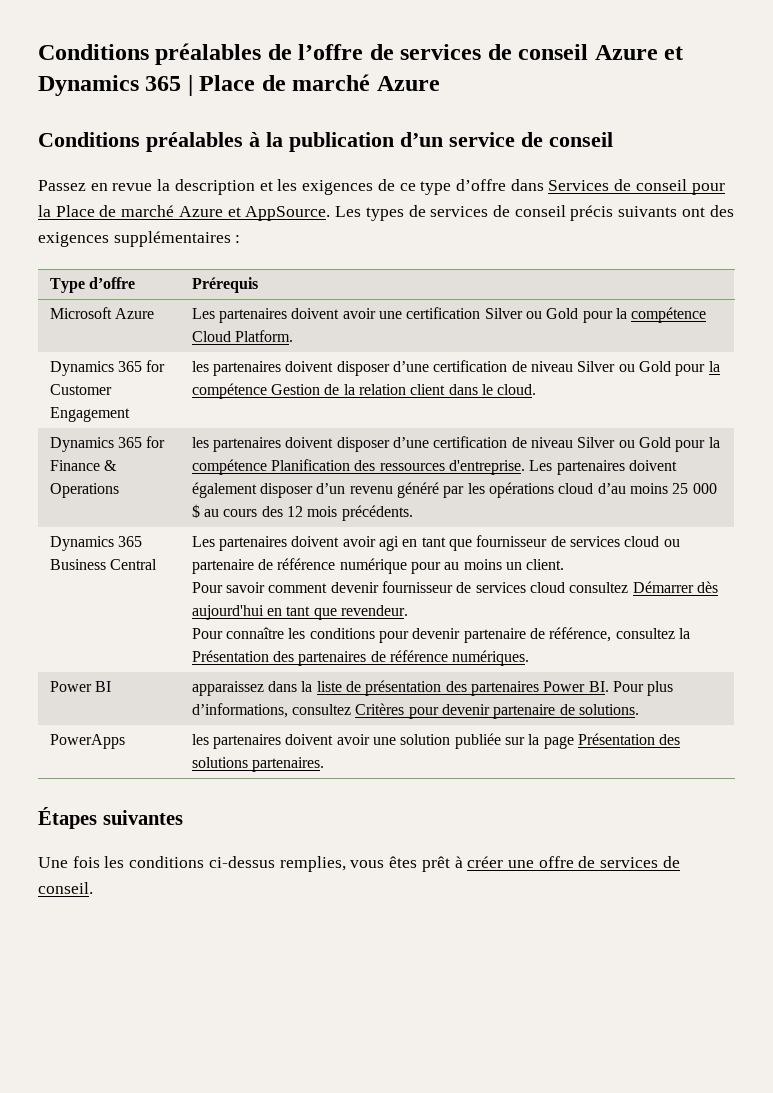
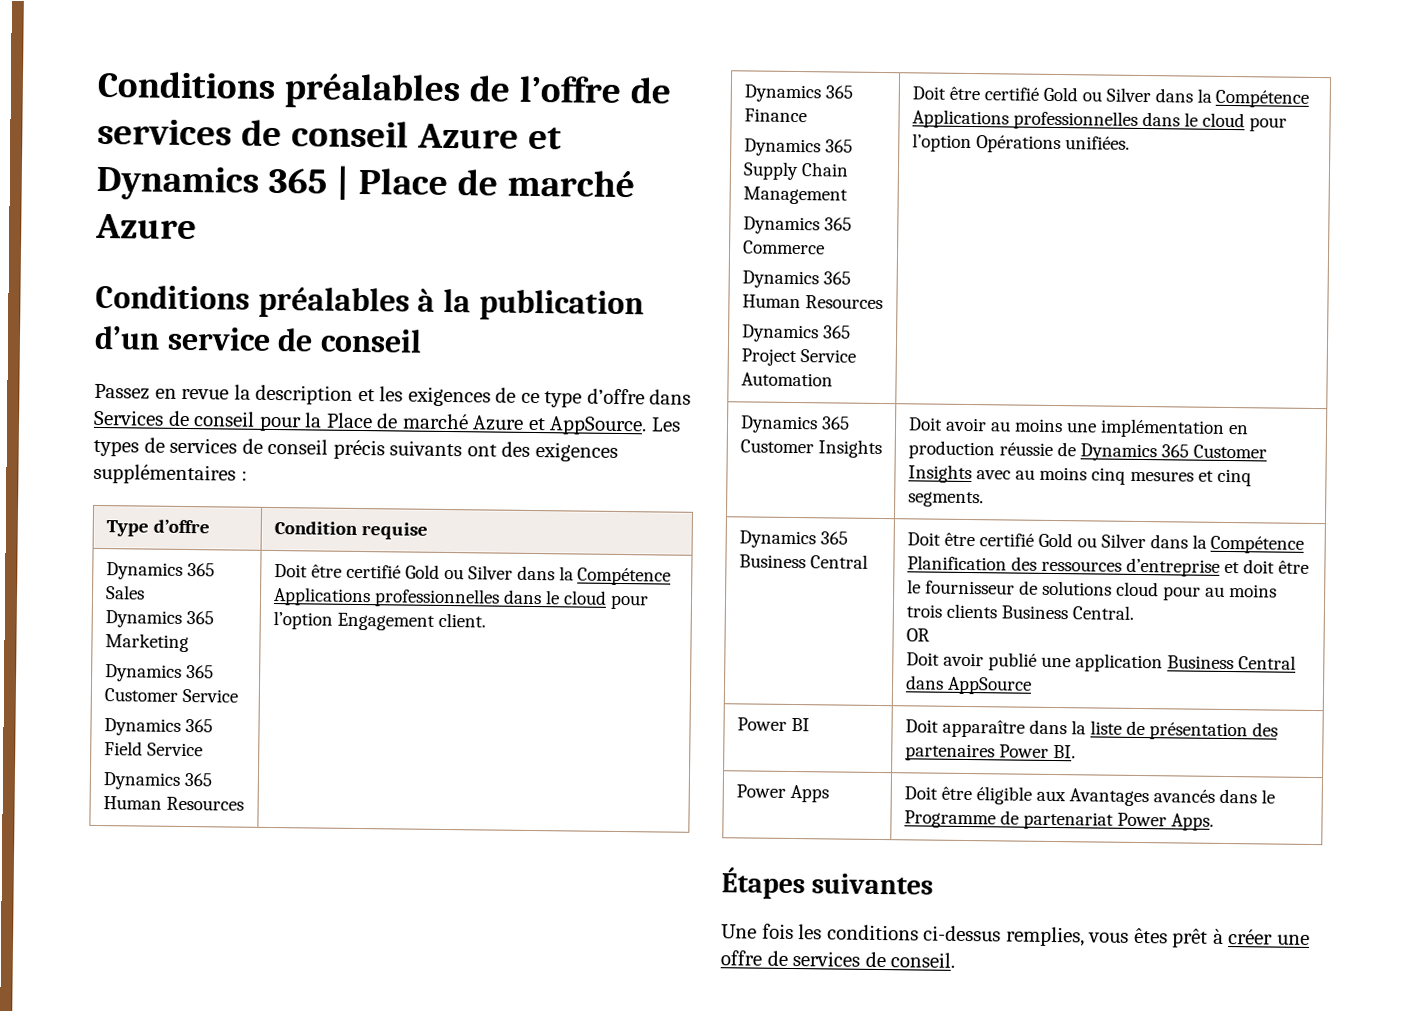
[191,277,258,293] [49,307,155,319] [191,307,707,323] [191,330,294,342] [49,360,166,376] [49,384,112,395] [49,407,130,422] [191,360,720,376] [191,383,537,399] [49,436,166,452] Prérequis // Microsoft Azure | Les partenaires doivent avoir une certification Silver ou Gold pour la compétence Cloud Platform. // Dynamics 365 for Customer Engagement | les partenaires doivent disposer d’une certification de niveau Silver ou Gold pour la compétence Gestion de la relation client dans le cloud. // Dynamics 365 for -> [273,521,428,540] [105,562,215,580] [104,585,145,600] [104,610,214,628] [104,633,189,653] [104,664,214,682] [103,688,238,703] [103,718,213,736] [103,741,203,757] [102,772,212,790] [102,796,244,811] [273,564,672,586] [272,587,649,610] [272,611,486,631] [743,84,853,103] Condition requise // Dynamics 365 Sales // Dynamics 365 Marketing // Dynamics 365 Customer Service // Dynamics 365 Field Service // Dynamics 365 Human Resources | Doit être certifié Gold ou Silver dans la Compétence Applications professionnelles dans le cloud pour l’option Engagement client. // Dynamics 365
[104,460,118,471] [49,483,119,498] [191,436,720,452] [191,459,678,475] [191,482,717,498] [191,504,413,521] [49,536,143,551] [49,559,158,570] [191,535,680,551] [191,558,565,574] [191,581,719,593] [191,605,409,620] [191,627,691,643] [191,650,530,666] & Operations | les partenaires doivent disposer d’une certification de niveau Silver ou Gold pour la compétence Planification des ressources d'entreprise. Les partenaires doivent également disposer d’un revenu généré par les opérations cloud d’au moins 25 000 $ au cours des 12 mois précédents. // Dynamics 365 Business Central | Les partenaires doivent avoir agi en tant que fournisseur de services cloud ou partenaire de référence numérique pour au moins un client. // Pour savoir comment devenir fournisseur de services cloud consultez Démarrer dès aujourd'hui en tant que revendeur. // Pour connaître les conditions pour devenir partenaire de référence, consultez la Présentation des partenaires de référence numériques. -> [743,138,853,157] [742,161,849,181] [742,186,848,205] [742,216,852,235] [742,240,825,255] [741,270,851,289] [741,294,883,310] [740,324,851,343] [740,348,856,367] [740,372,833,387] [911,86,1310,108] [911,109,1287,132] [911,133,1130,154] [739,415,850,434] [739,439,882,459] [907,417,1249,438] [907,440,1267,462] [907,464,1252,487] [907,491,984,508] [738,530,848,549] [738,554,868,569] [906,532,1305,554] [906,555,1309,577] [906,579,1277,601] [905,603,1134,620] [905,628,930,642] [905,652,1296,673] [904,675,1032,695] // Dynamics 365 Supply Chain Management // Dynamics 365 Commerce // Dynamics 365 Human Resources // Dynamics 365 Project Service Automation | Doit être certifié Gold ou Silver dans la Compétence Applications professionnelles dans le cloud pour l’option Opérations unifiées. // Dynamics 365 Customer Insights | Doit avoir au moins une implémentation en production réussie de Dynamics 365 Customer Insights avec au moins cinq mesures et cinq segments. // Dynamics 365 Business Central | Doit être certifié Gold ou Silver dans la Compétence Planification des ressources d’entreprise et doit être le fournisseur de solutions cloud pour au moins trois clients Business Central. // OR // Doit avoir publié une application Business Central dans AppSource
[191,681,264,696] apparaissez -> [904,719,1025,738] Doit apparaître
[613,681,674,696] [191,703,640,719] [49,734,125,749] [191,733,681,749] [191,757,325,772] Pour plus d’informations, consultez Critères pour devenir partenaire de solutions. // PowerApps | les partenaires doivent avoir une solution publiée sur la page Présentation des solutions partenaires. -> [735,784,829,803] [903,786,1275,807] [903,810,1214,831] // Power Apps | Doit être éligible aux Avantages avancés dans le Programme de partenariat Power Apps.

